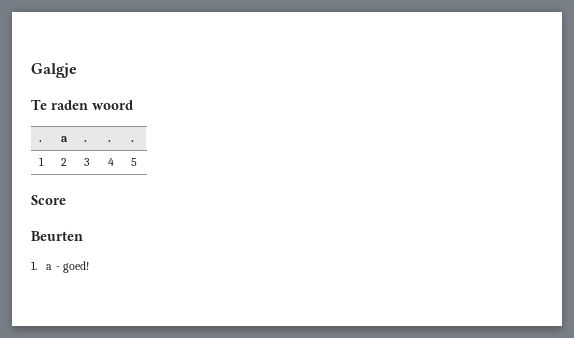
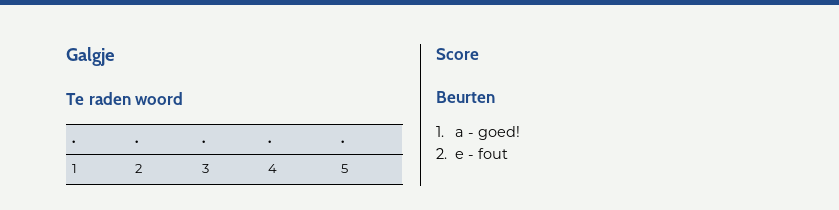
[61,136,69,142] a -> [135,140,139,143] .
(89, 267) none -> [436,148,508,159] // 2. e - fout

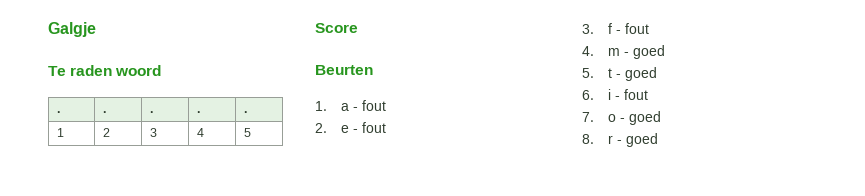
[477,126,520,140] goed! -> [361,100,386,111] fout
(508, 153) none -> [582,23,649,34] [582,45,665,59] [582,67,657,81] [582,89,648,100] [582,111,661,125] [582,133,658,147] // 3. f - fout // 4. m - goed // 5. t - goed // 6. i - fout // 7. o - goed // 8. r - goed

